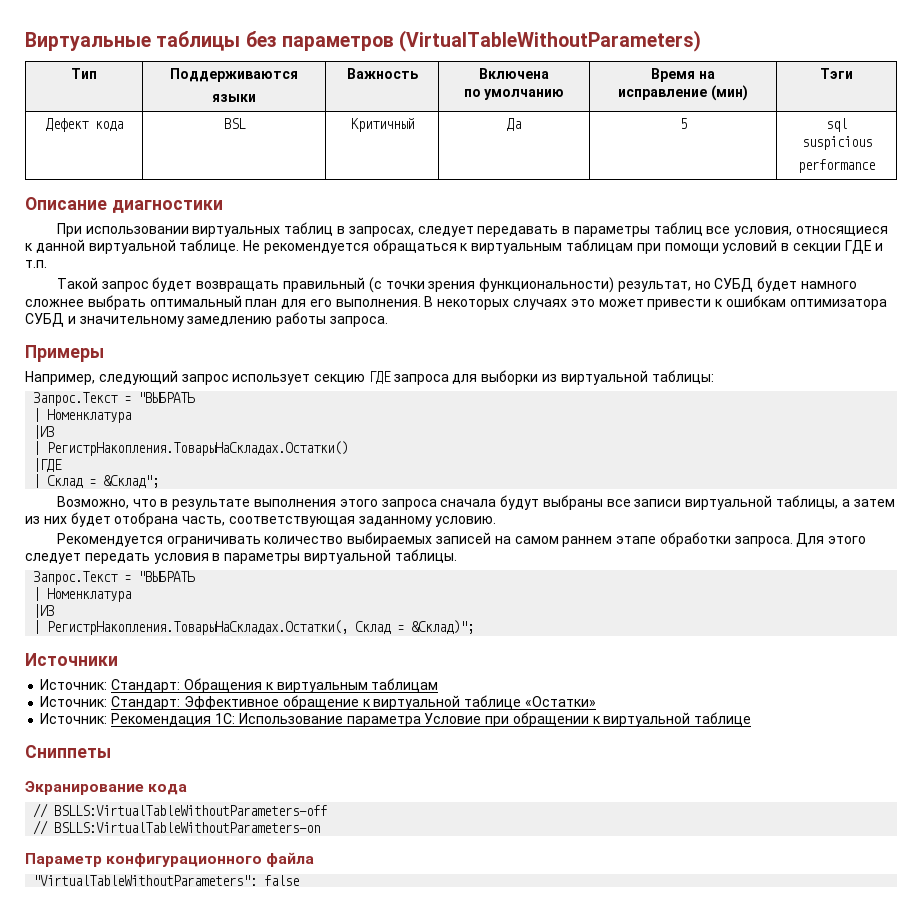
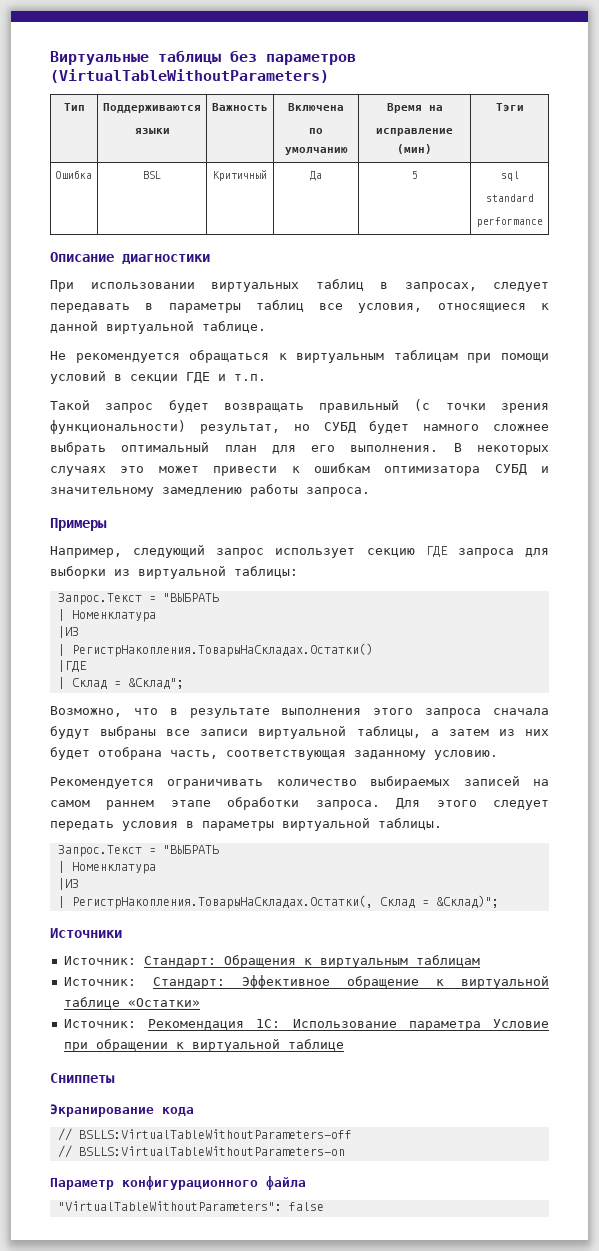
[45,118,123,132] Дефект кода -> [56,170,92,179] Ошибка
[801,136,872,150] suspicious -> [485,194,534,202] standard
(240, 246) none -> (266, 327) //

